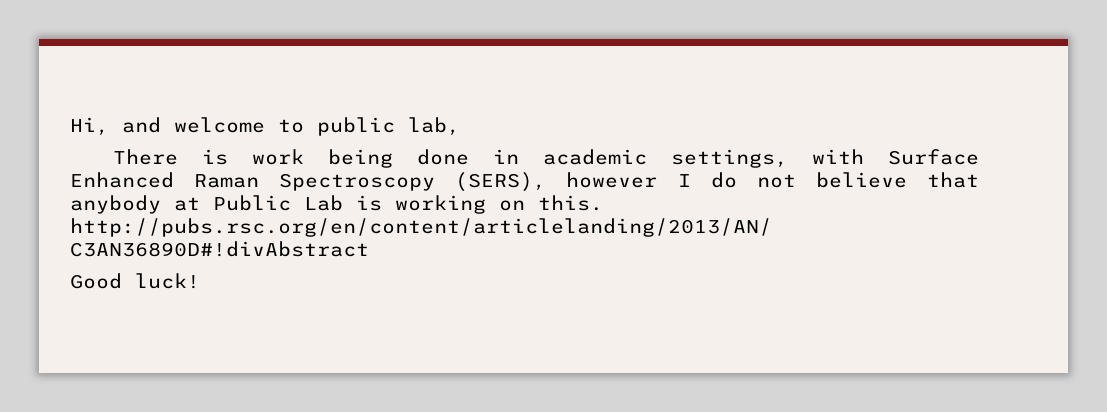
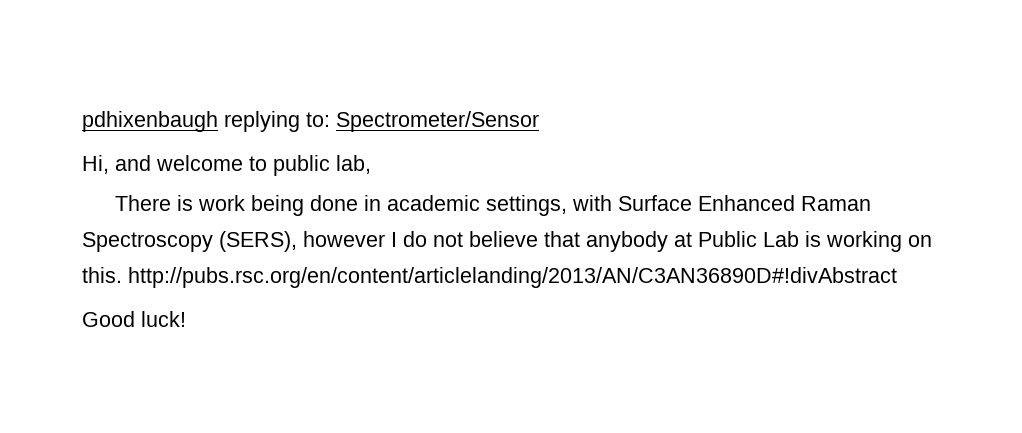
(70, 126) none -> [82,111,539,132] pdhixenbaugh replying to: Spectrometer/Sensor //

